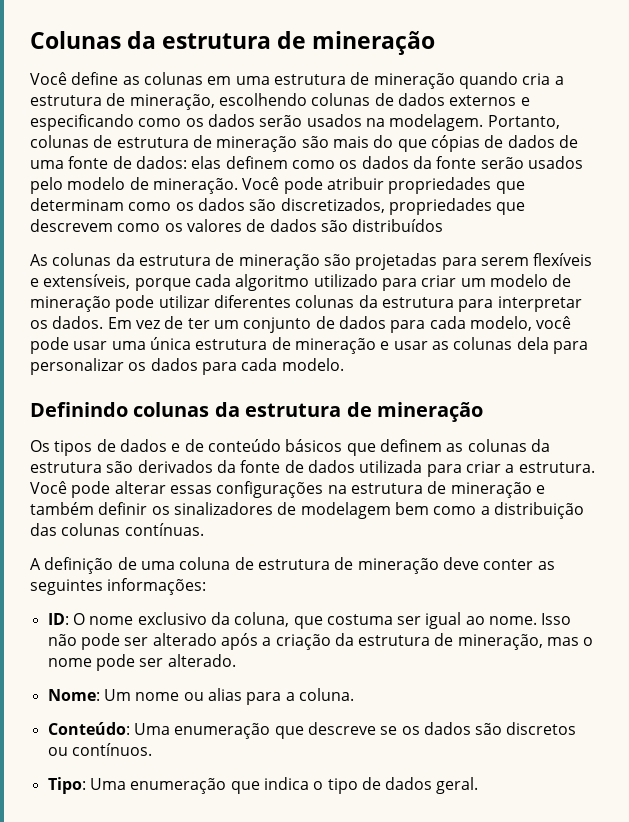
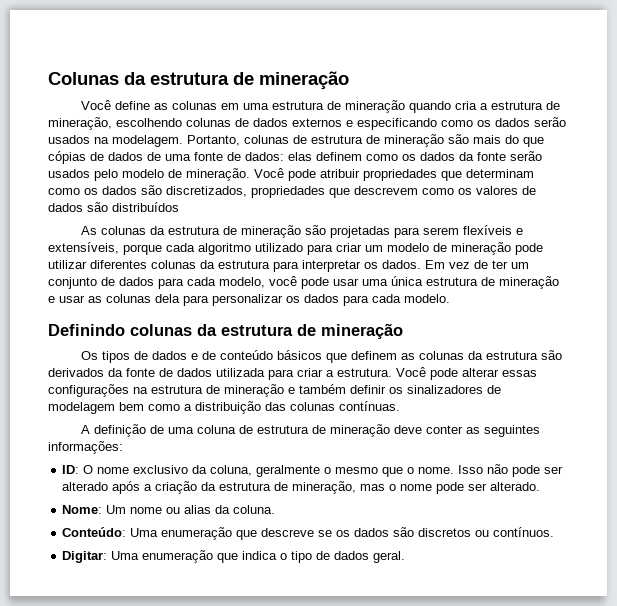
[293,612,485,629] que costuma ser igual ao -> [256,465,415,477] geralmente o mesmo que o
[246,692,295,705] para a -> [215,505,231,514] da
[47,777,86,794] Tipo: -> [62,551,108,563] Digitar:

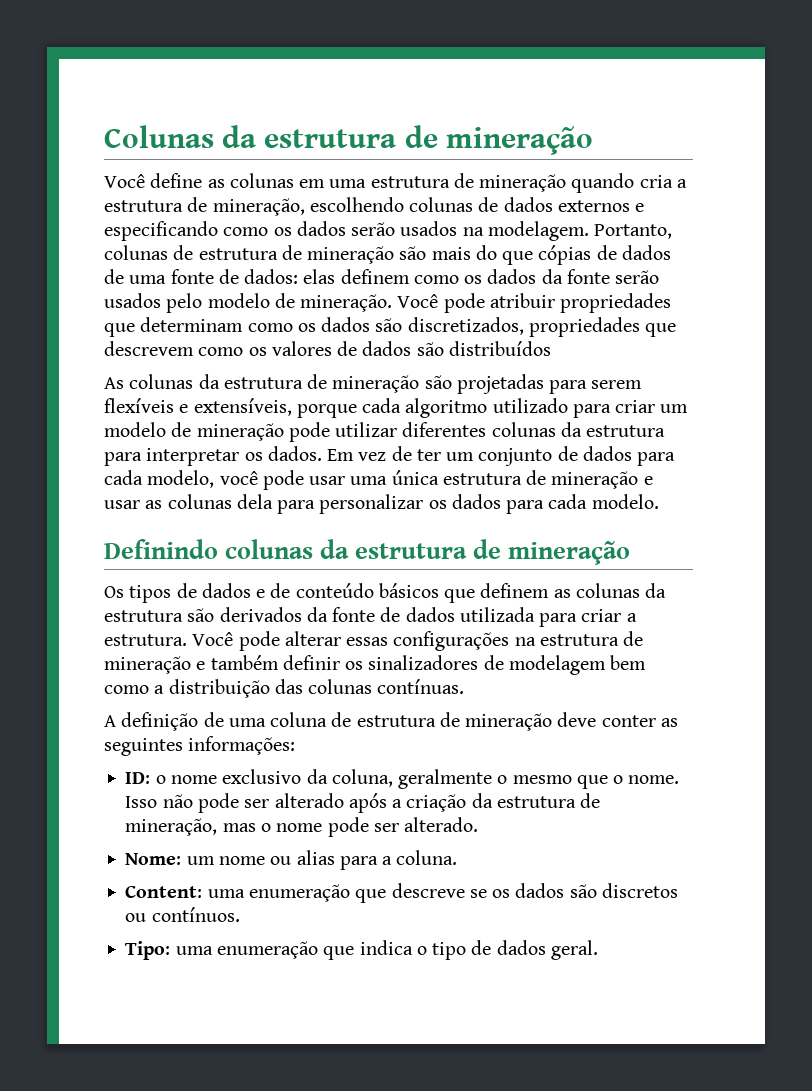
[83,465,94,474] O -> [155,775,166,784] o
[106,505,127,514] Um -> [186,856,215,865] um
[215,505,231,514] da -> [339,856,393,870] para a
[62,527,159,537] Conteúdo: Uma -> [125,885,245,898] Content: uma
[62,551,140,563] Digitar: Uma -> [125,941,213,960] Tipo: uma

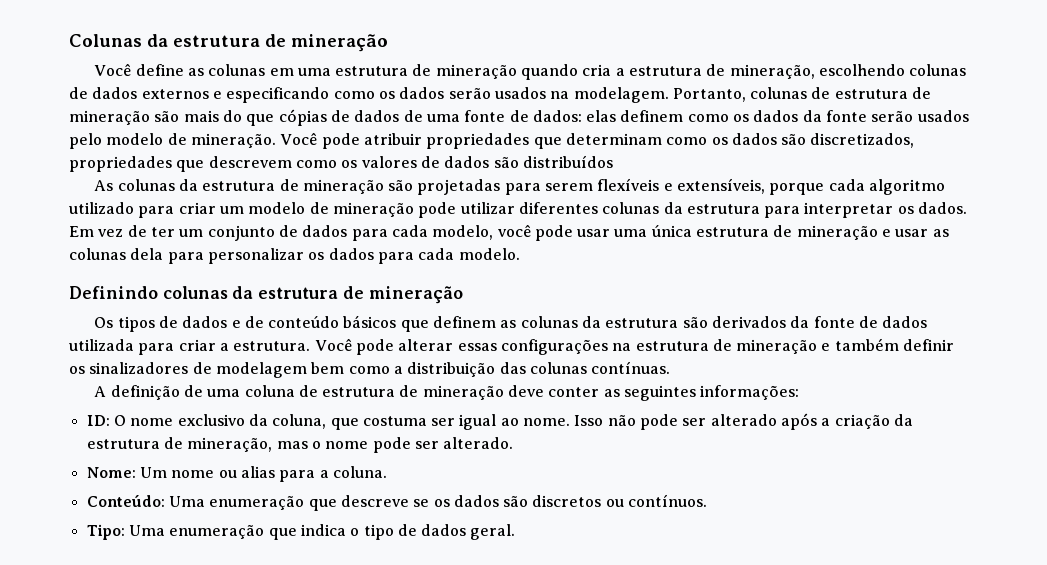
[155,775,166,784] o -> [113,415,126,426] O
[398,769,624,789] geralmente o mesmo que o -> [330,414,519,430] que costuma ser igual ao
[186,856,215,865] um -> [139,467,167,478] Um
[125,885,245,898] Content: uma -> [86,495,205,507] Conteúdo: Uma
[175,946,213,955] uma -> [128,525,165,536] Uma

